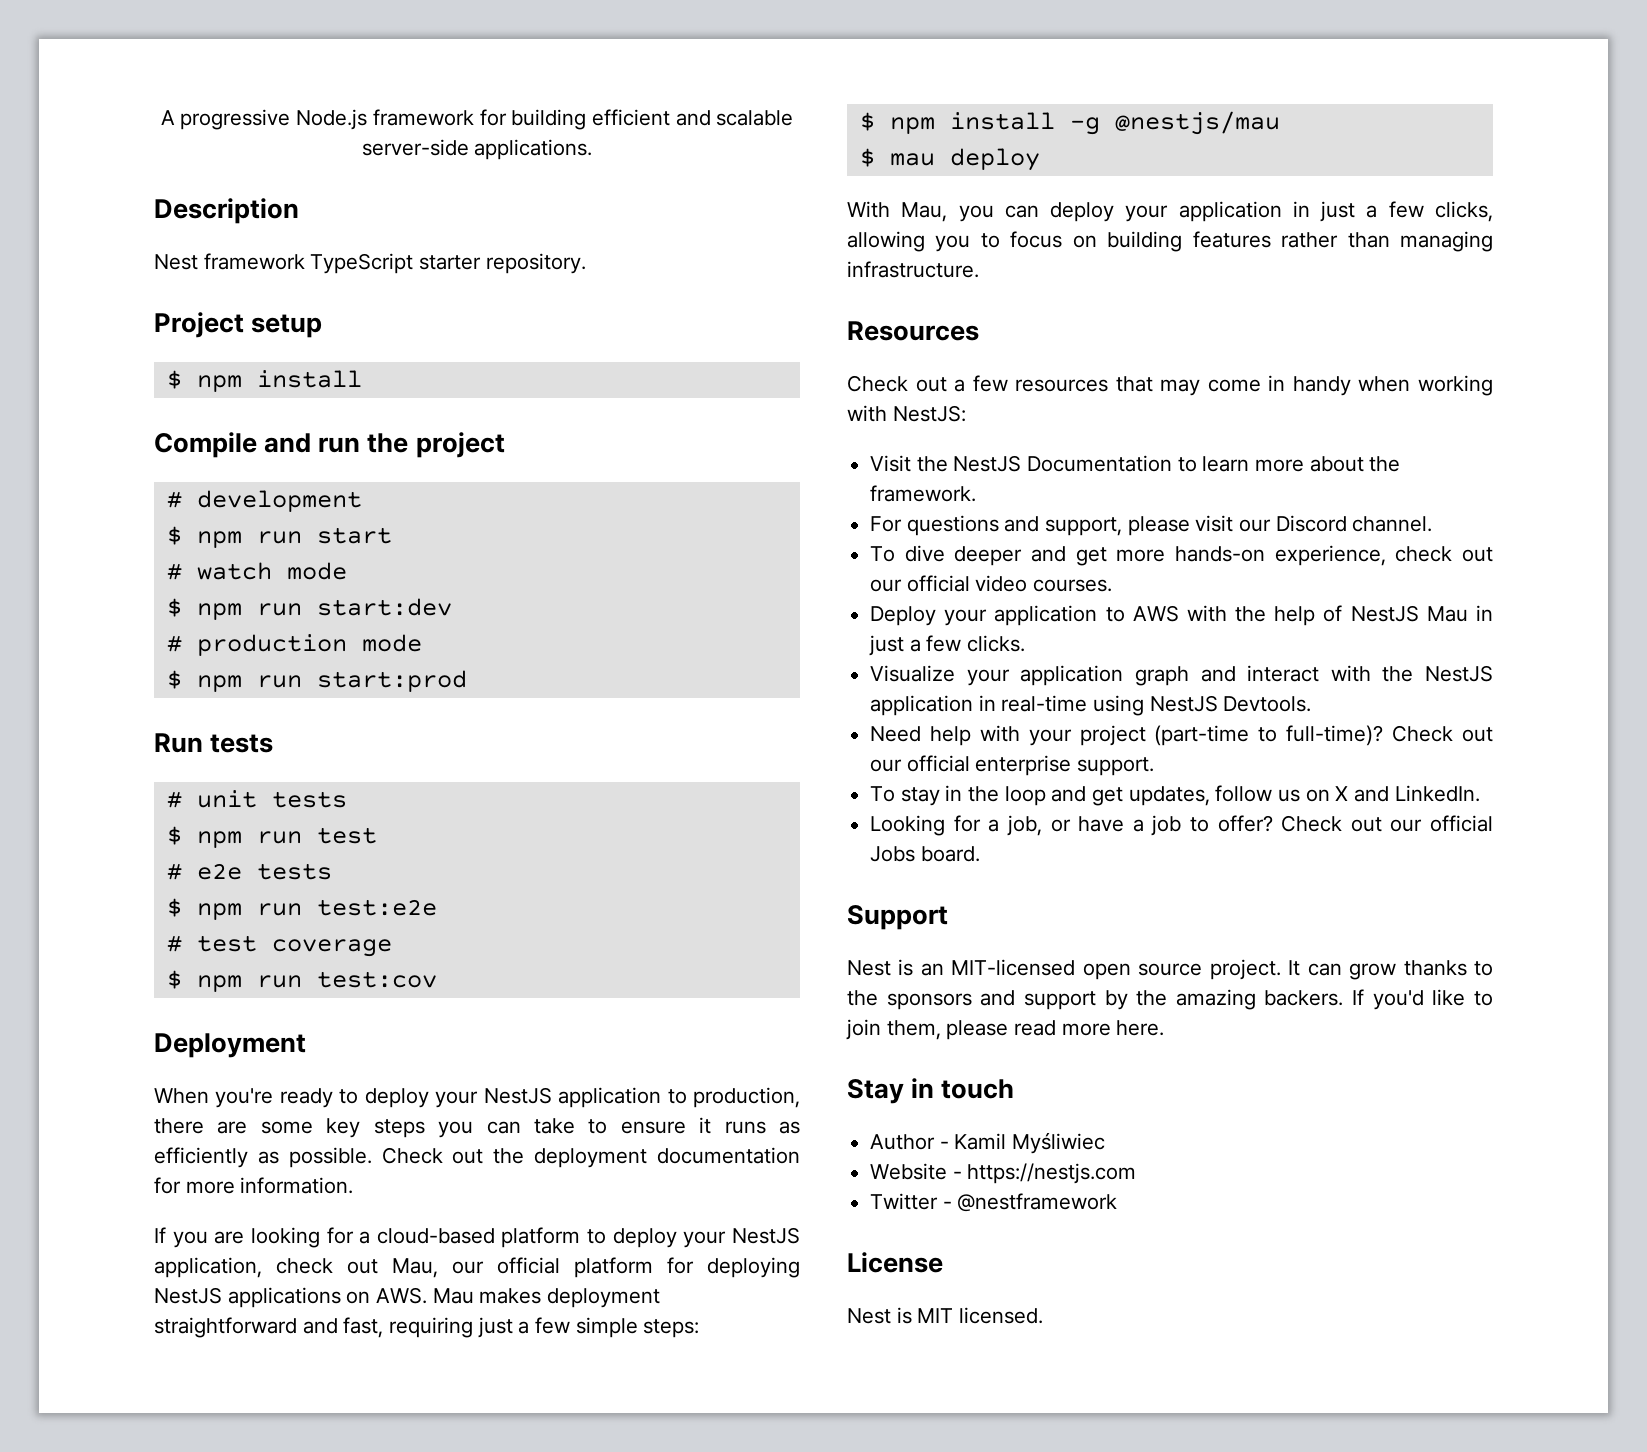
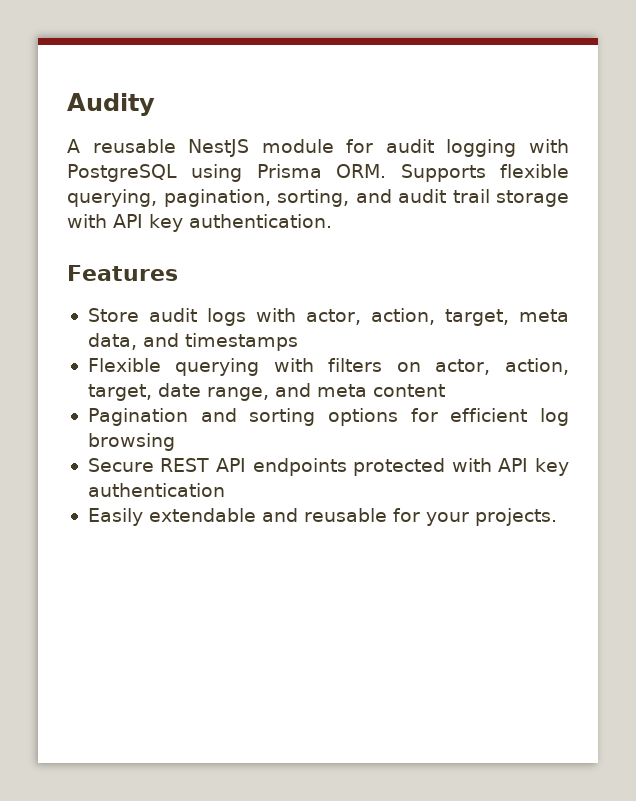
[160,109,794,130] [361,139,593,160] [154,198,299,224] [154,253,586,274] [154,312,323,338] [166,370,362,392] [154,432,505,458] [166,490,362,512] [166,526,392,548] [166,562,347,580] [166,598,452,620] [166,634,422,656] [166,670,467,692] [154,733,274,753] [166,790,347,808] [166,826,377,848] [166,863,332,880] [166,898,437,920] [166,935,392,957] [166,970,437,992] [154,1033,306,1058] [154,1087,801,1108] [154,1117,800,1138] [154,1147,800,1168] [154,1177,354,1194] [154,1227,800,1248] [154,1257,800,1278] [154,1287,661,1308] [154,1317,700,1338] [859,111,1280,135] [859,148,1040,171] [847,201,1493,222] [847,231,1493,252] [847,261,979,278] [847,321,979,341] [847,375,1493,396] [847,405,966,422] [870,455,1401,472] [870,485,977,502] [870,515,1433,536] [870,545,1493,566] [870,575,1113,592] [870,605,1493,626] [869,635,1026,656] [870,665,1493,686] [870,695,1312,716] [870,725,1493,746] [870,755,1155,776] [870,785,1480,806] [870,815,1493,836] [870,846,980,862] [847,905,948,930] [847,959,1493,980] [847,989,1493,1010] [846,1019,1165,1040] [847,1078,1015,1104] [870,1132,1106,1154] [870,1163,1137,1184] [870,1193,1118,1212] [847,1252,943,1273] [847,1307,1044,1324] A progressive Node.js framework for building efficient and scalable server-side applications. // Description // Nest framework TypeScript starter repository. // Project setup // $ npm install // Compile and run the project // # development // $ npm run start // # watch mode // $ npm run start:dev // # production mode // $ npm run start:prod // Run tests // # unit tests // $ npm run test // # e2e tests // $ npm run test:e2e // # test coverage // $ npm run test:cov // Deployment // When you're ready to deploy your NestJS application to production, there are some key steps you can take to ensure it runs as efficiently as possible. Check out the deployment documentation for more information. // If you are looking for a cloud-based platform to deploy your NestJS application, check out Mau, our official platform for deploying NestJS applications on AWS. Mau makes deployment straightforward and fast, requiring just a few simple steps: // $ npm install -g @nestjs/mau // $ mau deploy // With Mau, you can deploy your application in just a few clicks, allowing you to focus on building features rather than managing infrastructure. // Resources // Check out a few resources that may come in handy when working with NestJS: // Visit the NestJS Documentation to learn more about the framework. // For questions and support, please visit our Discord channel. // To dive deeper and get more hands-on experience, check out our official video courses. // Deploy your application to AWS with the help of NestJS Mau in just a few clicks. // Visualize your application graph and interact with the NestJS application in real-time using NestJS Devtools. // Need help with your project (part-time to full-time)? Check out our official enterprise support. // To stay in the loop and get updates, follow us on X and LinkedIn. // Looking for a job, or have a job to offer? Check out our official Jobs board. // Support // Nest is an MIT-licensed open source project. It can grow thanks to the sponsors and support by the amazing backers. If you'd like to join them, please read more here. // Stay in touch // Author - Kamil Myśliwiec // Website - https://nestjs.com // Twitter - @nestframework // License // Nest is MIT licensed. -> [67,93,155,116] [67,139,569,157] [67,164,569,182] [67,189,569,207] [67,214,332,232] [67,265,178,281] [87,308,569,326] [87,333,298,351] [87,358,569,376] [87,383,445,401] [87,408,569,426] [87,433,175,451] [87,458,570,476] [87,483,225,497] [87,508,557,526] Audity // A reusable NestJS module for audit logging with PostgreSQL using Prisma ORM. Supports flexible querying, pagination, sorting, and audit trail storage with API key authentication. // Features // Store audit logs with actor, action, target, meta data, and timestamps // Flexible querying with filters on actor, action, target, date range, and meta content // Pagination and sorting options for efficient log browsing // Secure REST API endpoints protected with API key authentication // Easily extendable and reusable for your projects.

